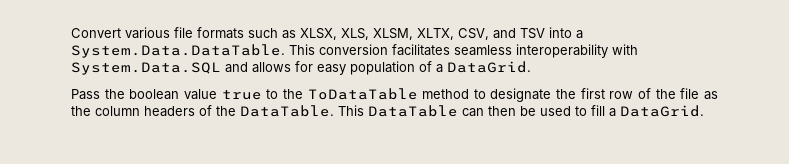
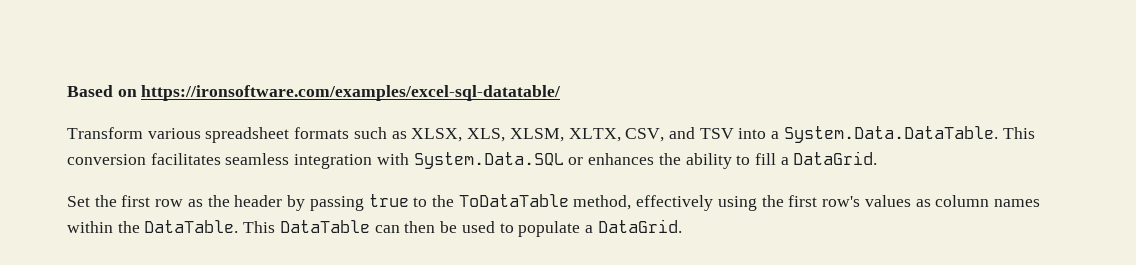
[71,27,193,39] Convert various file -> [67,85,562,101] [67,127,290,143] Based on https://ironsoftware.com/examples/excel-sql-datatable/ // Transform various spreadsheet
[516,44,608,58] interoperability -> [294,154,373,169] integration
[225,61,531,75] [71,88,718,102] [71,105,212,117] and allows for easy population of a DataGrid. // Pass the boolean value true to the ToDataTable method to designate the first row of the file as the column headers of -> [568,151,878,169] [67,194,1040,211] [67,221,113,233] or enhances the ability to fill a DataGrid. // Set the first row as the header by passing true to the ToDataTable method, effectively using the first row's values as column names within
[591,105,605,116] fill -> [518,221,581,237] populate

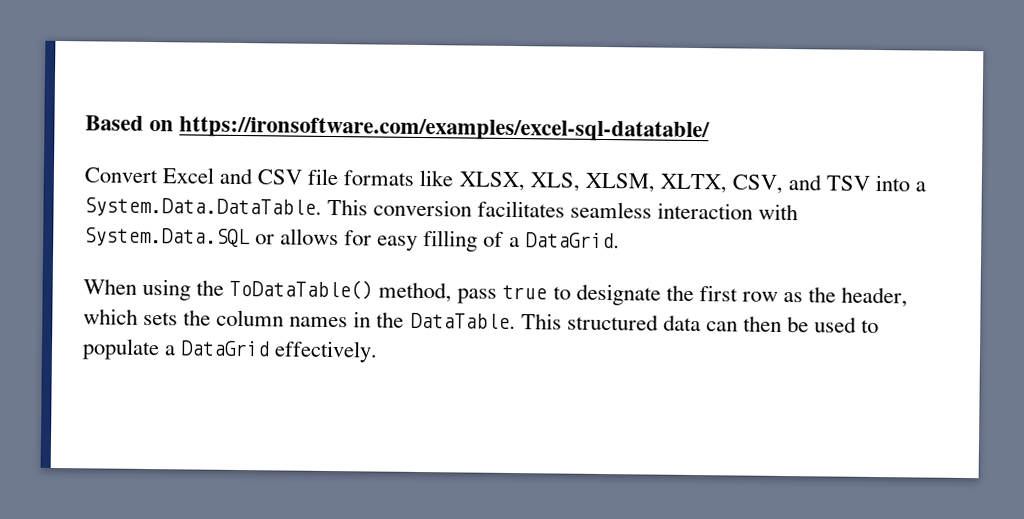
[67,127,407,143] Transform various spreadsheet formats such as -> [84,167,454,187] Convert Excel and CSV file formats like
[294,154,373,169] integration -> [657,202,754,220] interaction
[588,151,878,169] [67,196,90,207] enhances the ability to fill a DataGrid. // Set -> [280,228,620,252] [83,278,661,306] allows for easy filling of a DataGrid. // When using the ToDataTable() method, pass true to designate
[234,194,931,211] header by passing true to the ToDataTable method, effectively using the first row's values as -> [841,286,909,308] [83,308,212,326] header, which sets the
[67,221,113,233] within -> [353,311,372,328] in
[279,220,370,233] DataTable -> [566,313,701,332] structured data
[597,219,682,233] DataGrid. -> [180,340,379,363] DataGrid effectively.

